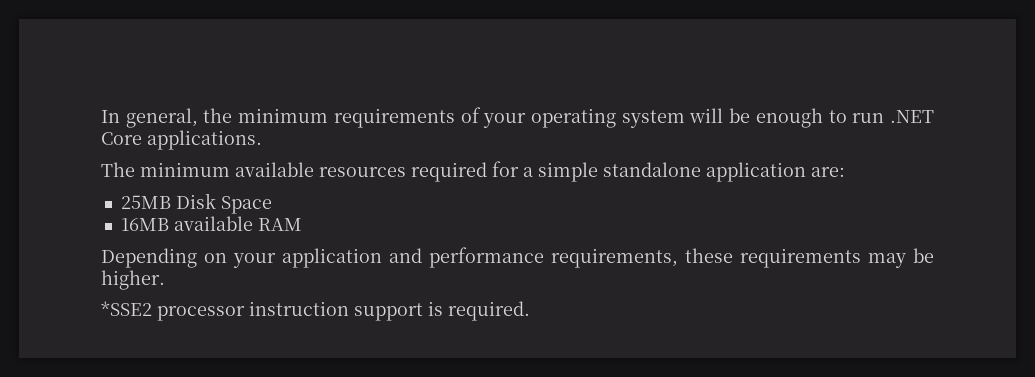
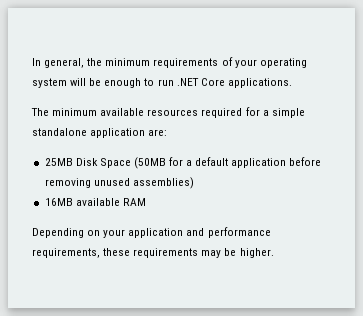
(272, 205) none -> [133,157,322,169] [44,177,194,189] (50MB for a default application before removing unused assemblies)
[101,301,530,321] // *SSE2 processor instruction support is required. -> (274, 253) none

